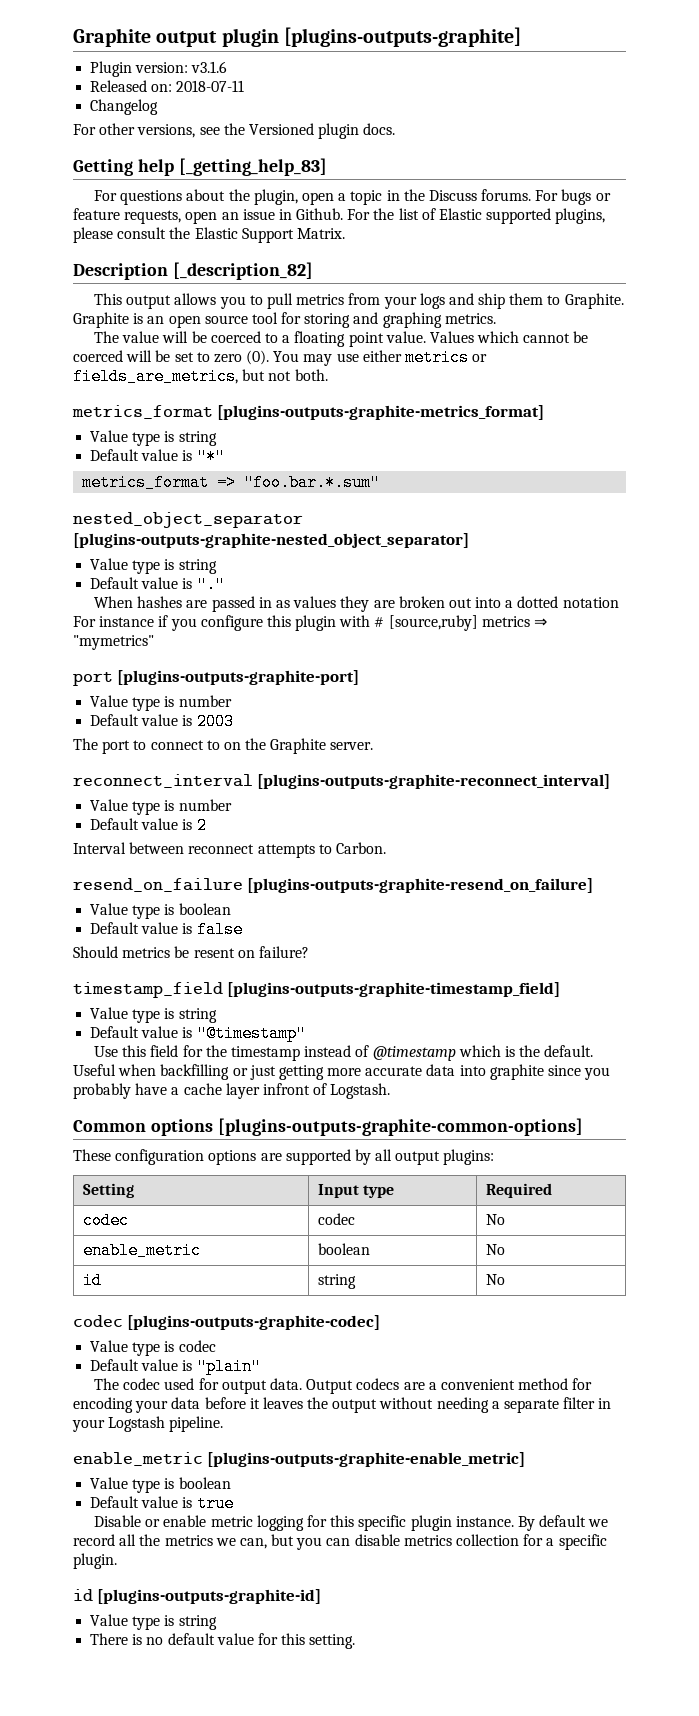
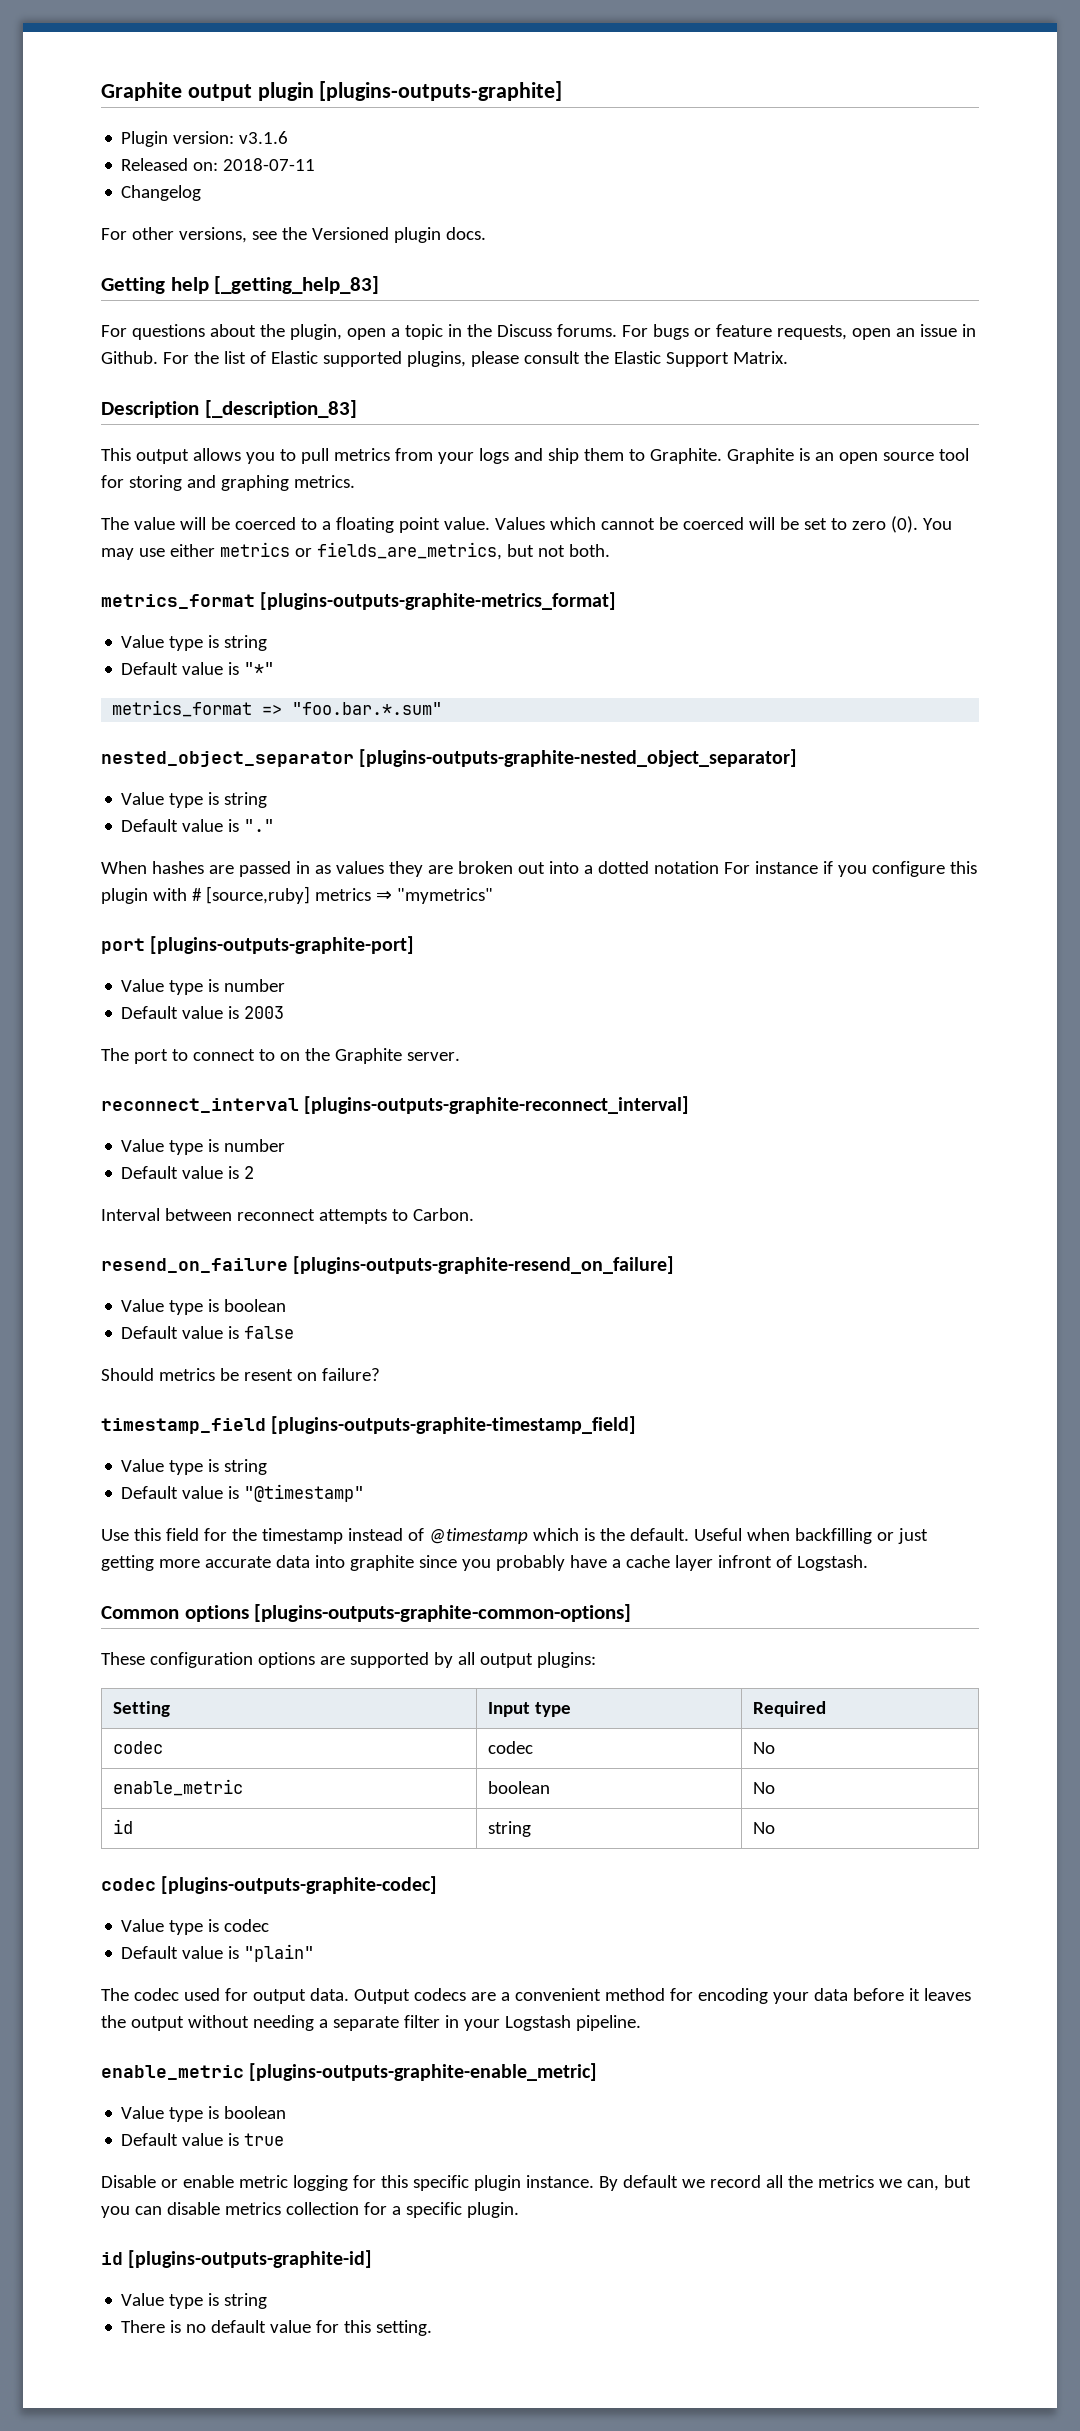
[172,262,313,280] [_description_82] -> [204,400,357,418] [_description_83]

